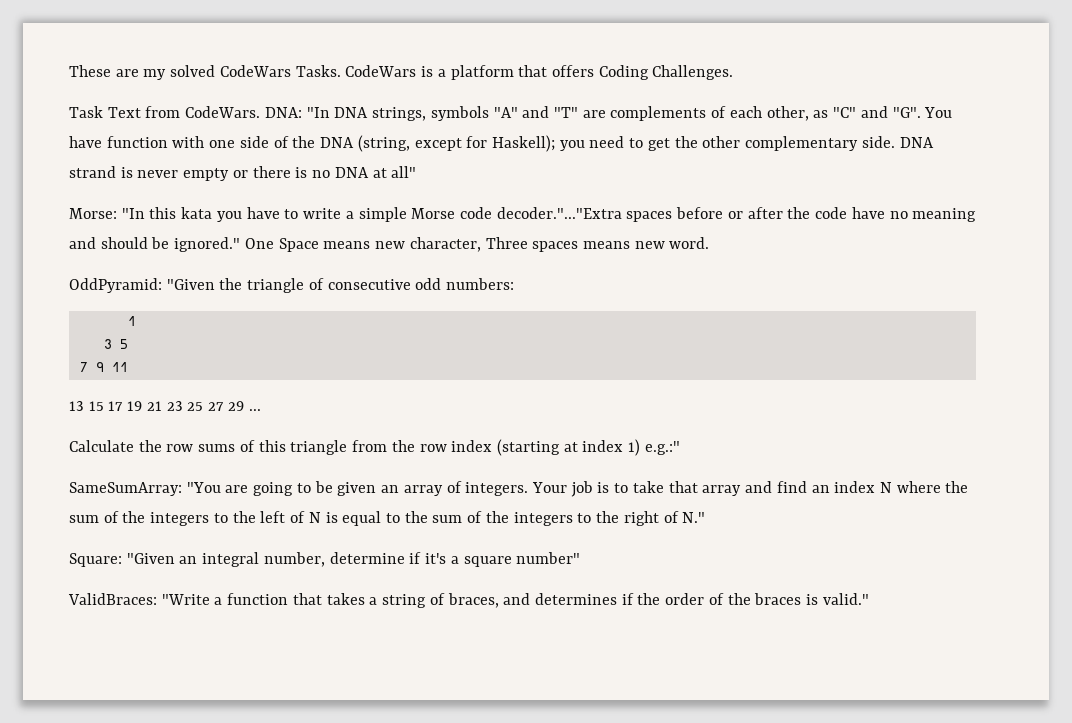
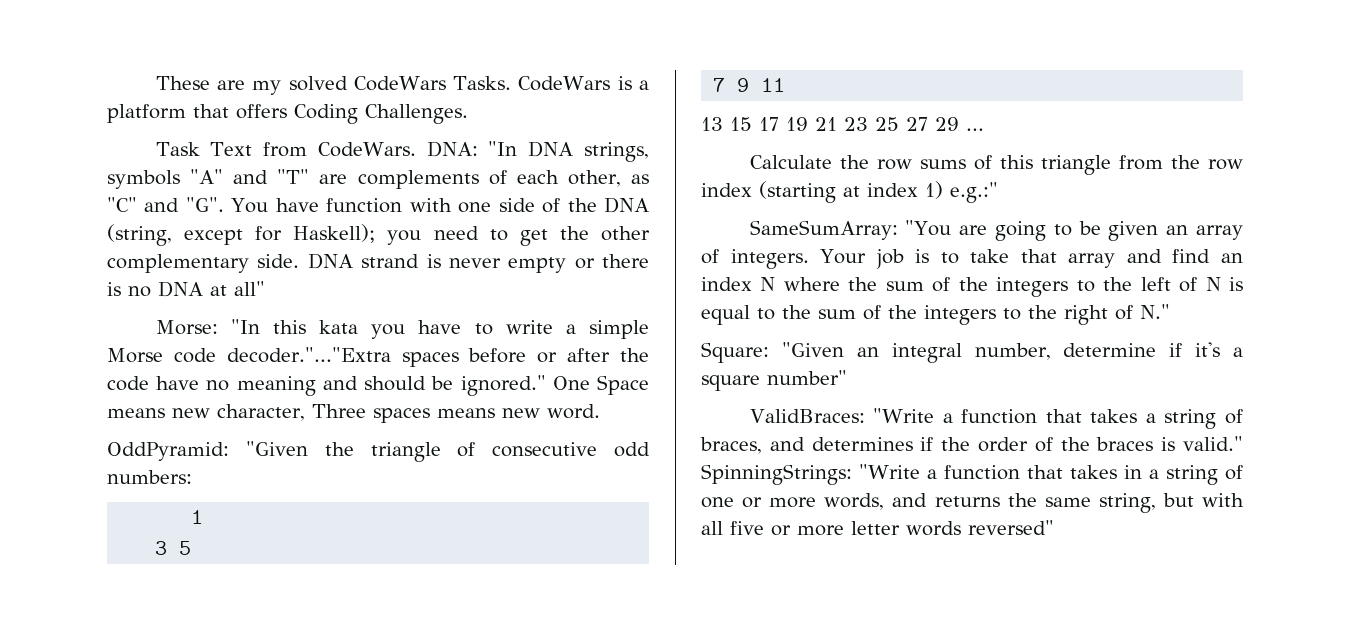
(869, 599) none -> [701,464,1243,485] [701,493,1244,513] [701,520,1054,536] SpinningStrings: "Write a function that takes in a string of one or more words, and returns the same string, but with all five or more letter words reversed"

